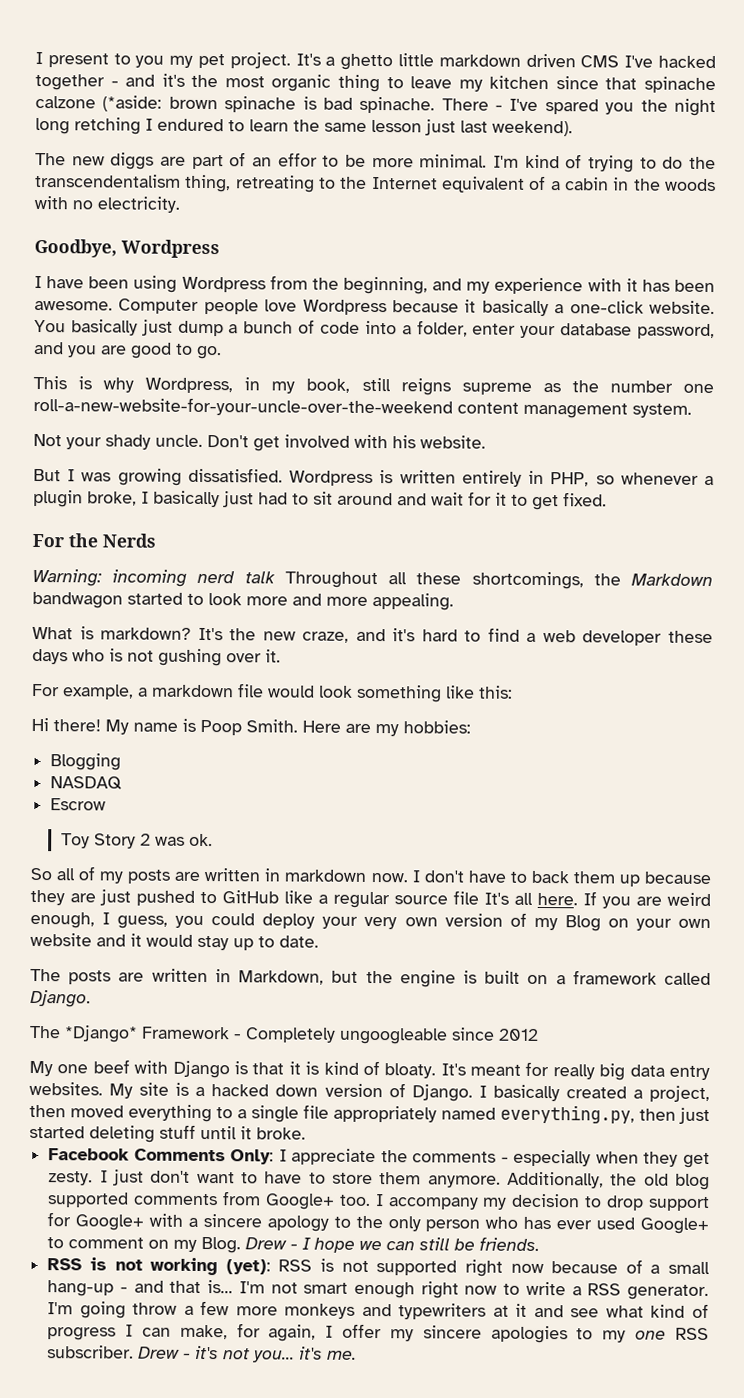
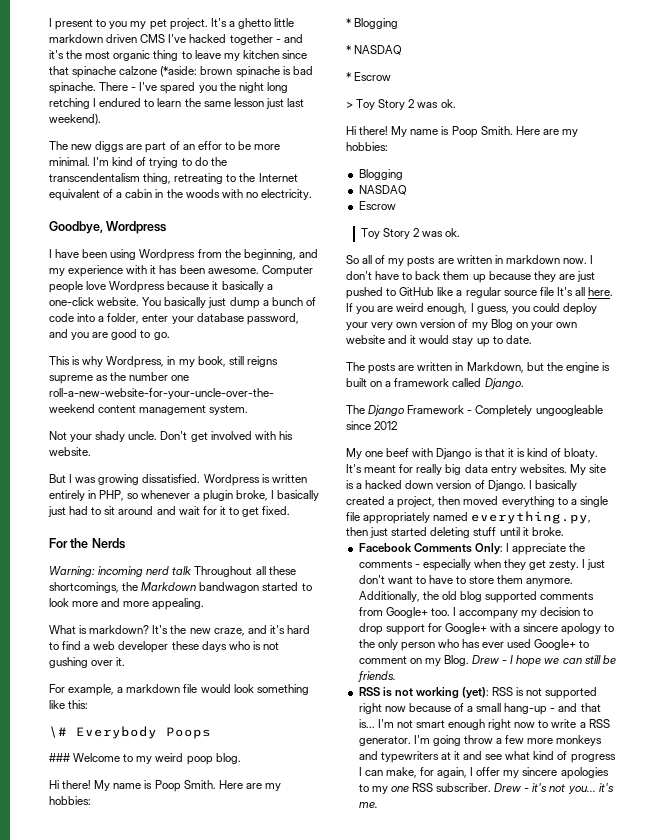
(513, 692) none -> [49,726,211,739] [49,753,241,765] [49,780,281,792] [49,796,91,805] [346,18,399,29] [346,45,403,55] [346,72,392,81] [346,99,456,110] // \# Everybody Poops // ### Welcome to my weird poop blog. // Hi there! My name is Poop Smith. Here are my hobbies: // * Blogging // * NASDAQ // * Escrow // > Toy Story 2 was ok.
[64,1025,138,1043] *Django* -> [368,405,405,416] Django

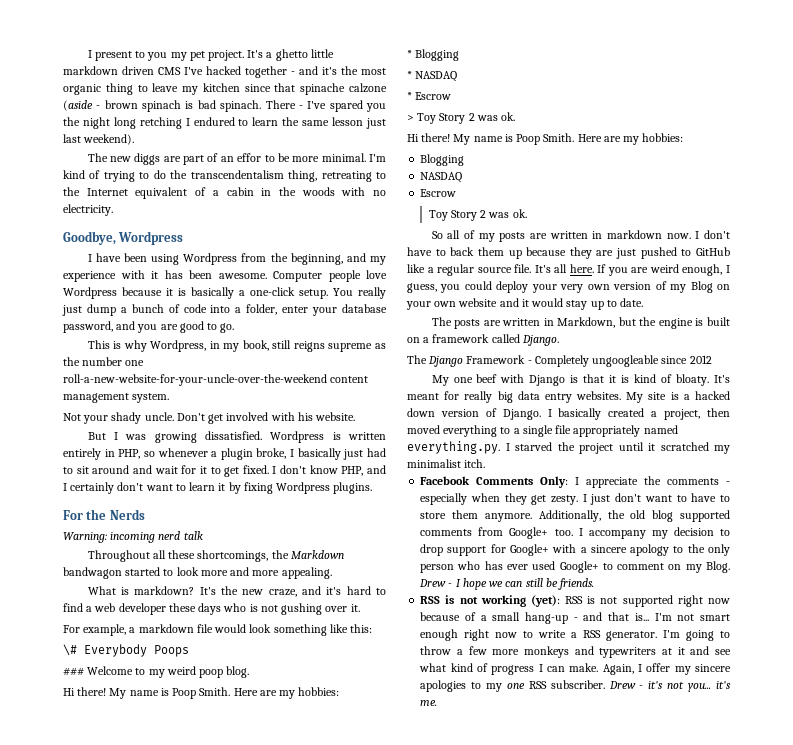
[160,66,280,78] (*aside: brown spinache -> [63,100,182,112] (aside - brown spinach
[49,82,96,94] spinache. -> [220,100,262,112] spinach.
(219, 285) none -> [178,288,186,296] is
[97,297,207,308] website. You basically -> [299,287,386,299] setup. You really
(291, 510) none -> [272,465,386,476] [63,482,373,494] I don't know PHP, and I certainly don't want to learn it by fixing Wordpress plugins.
(193, 570) none -> (203, 535) //
[539,287,554,296] file -> [514,264,532,273] file.
[471,511,592,524] [346,527,564,538] everything.py, then just started deleting stuff until it broke. -> [407,441,730,454] [407,459,486,468] everything.py. I starved the project until it scratched my minimalist itch.
(461, 740) none -> [720,631,730,638] to
[385,767,468,778] make, for again, -> [569,663,634,675] make. Again,

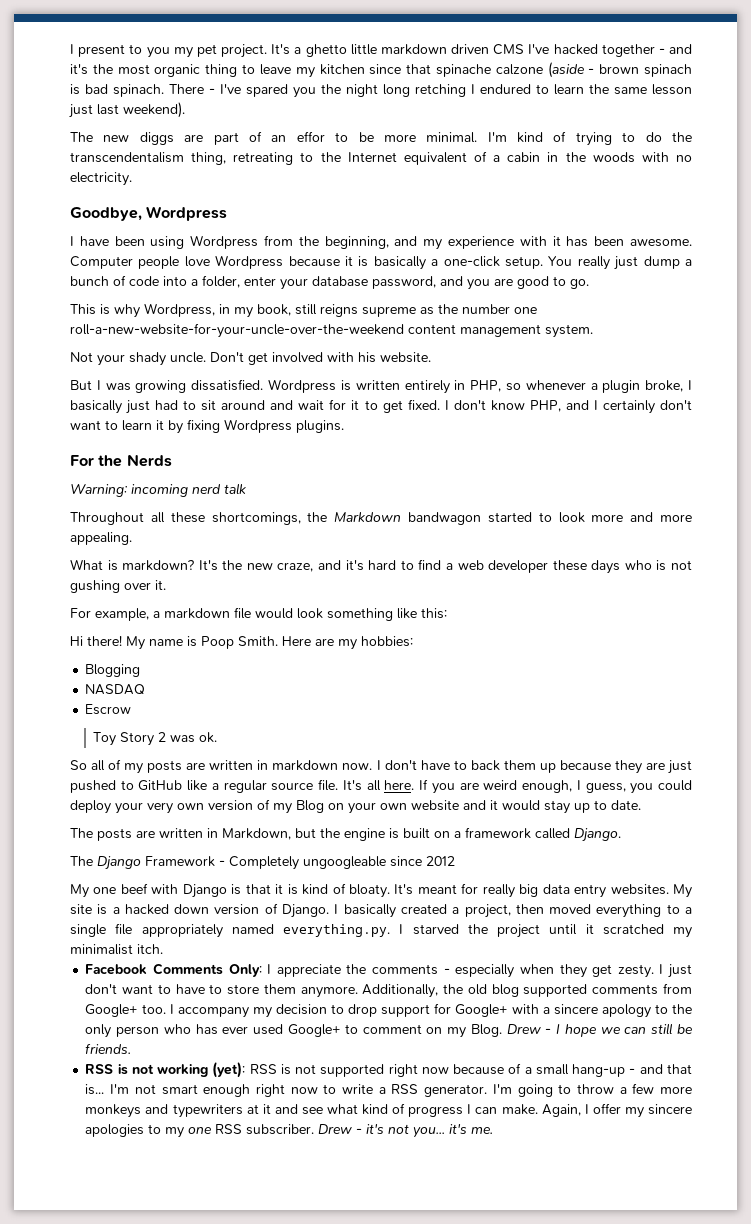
[63,644,189,657] [63,666,250,678] [63,687,340,699] [407,49,460,61] [407,71,458,82] [407,92,452,100] [407,112,516,124] // \# Everybody Poops // ### Welcome to my weird poop blog. // Hi there! My name is Poop Smith. Here are my hobbies: // * Blogging // * NASDAQ // * Escrow // > Toy Story 2 was ok. -> (447, 613) none

